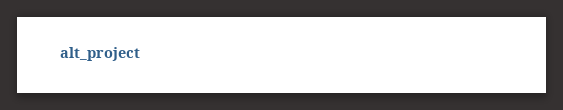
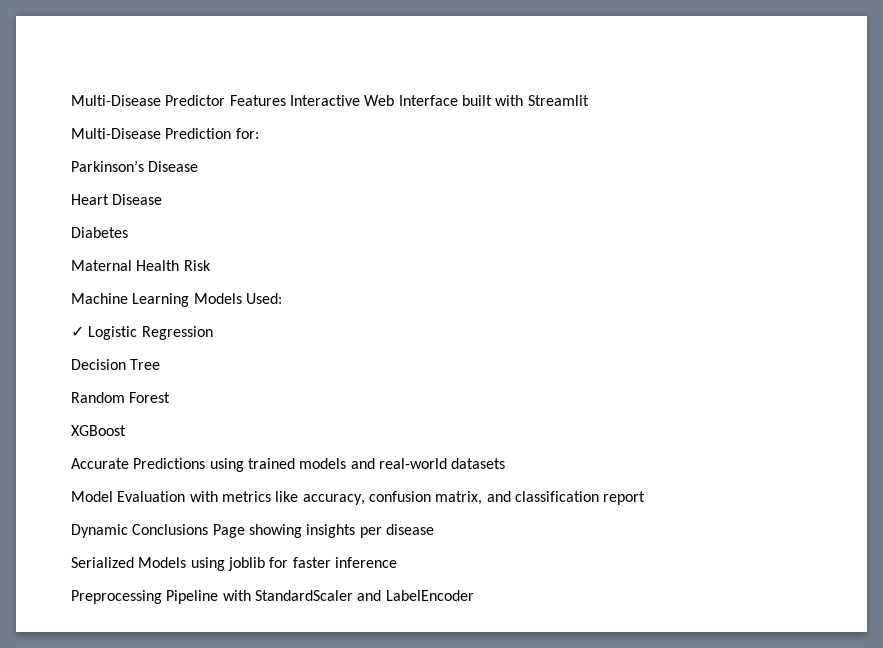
[60,47,140,61] alt_project -> [71,95,589,106] [71,128,259,139] [71,160,199,172] [71,194,163,205] [71,227,128,238] [71,260,211,271] [71,293,282,307] [71,326,213,340] [71,359,161,370] [71,392,171,403] [71,425,126,436] [71,458,506,472] [71,491,646,505] [71,524,434,538] [71,557,397,571] [71,590,474,604] Multi-Disease Predictor Features Interactive Web Interface built with Streamlit // Multi-Disease Prediction for: // Parkinson’s Disease // Heart Disease // Diabetes // Maternal Health Risk // Machine Learning Models Used: // ✓ Logistic Regression // Decision Tree // Random Forest // XGBoost // Accurate Predictions using trained models and real-world datasets // Model Evaluation with metrics like accuracy, confusion matrix, and classification report // Dynamic Conclusions Page showing insights per disease // Serialized Models using joblib for faster inference // Preprocessing Pipeline with StandardScaler and LabelEncoder

